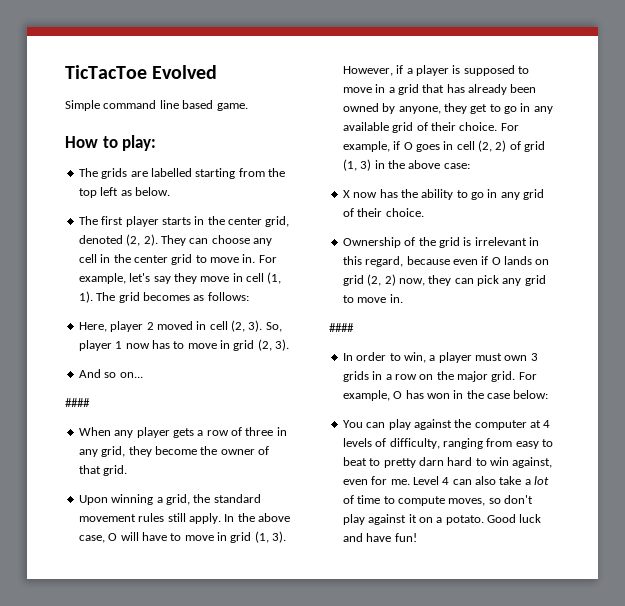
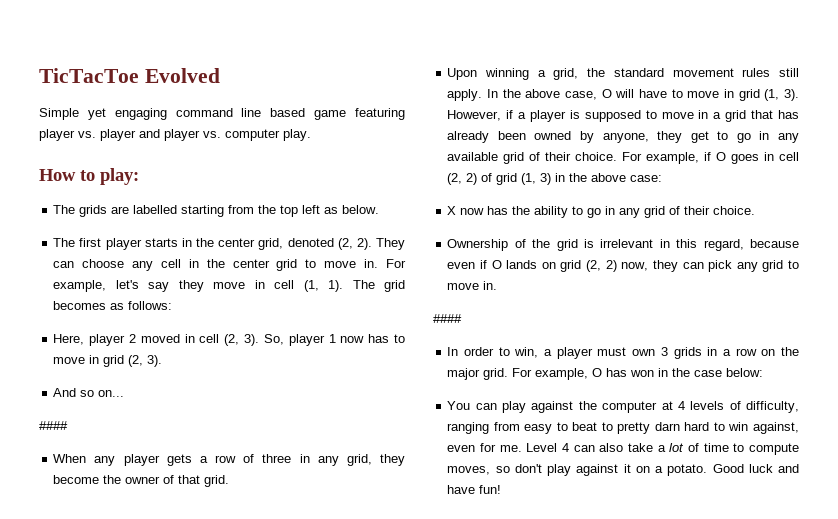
(100, 105) none -> [87,108,167,120] yet engaging
[216,103,248,111] game. -> [314,108,405,120] [39,129,311,141] game featuring player vs. player and player vs. computer play.

